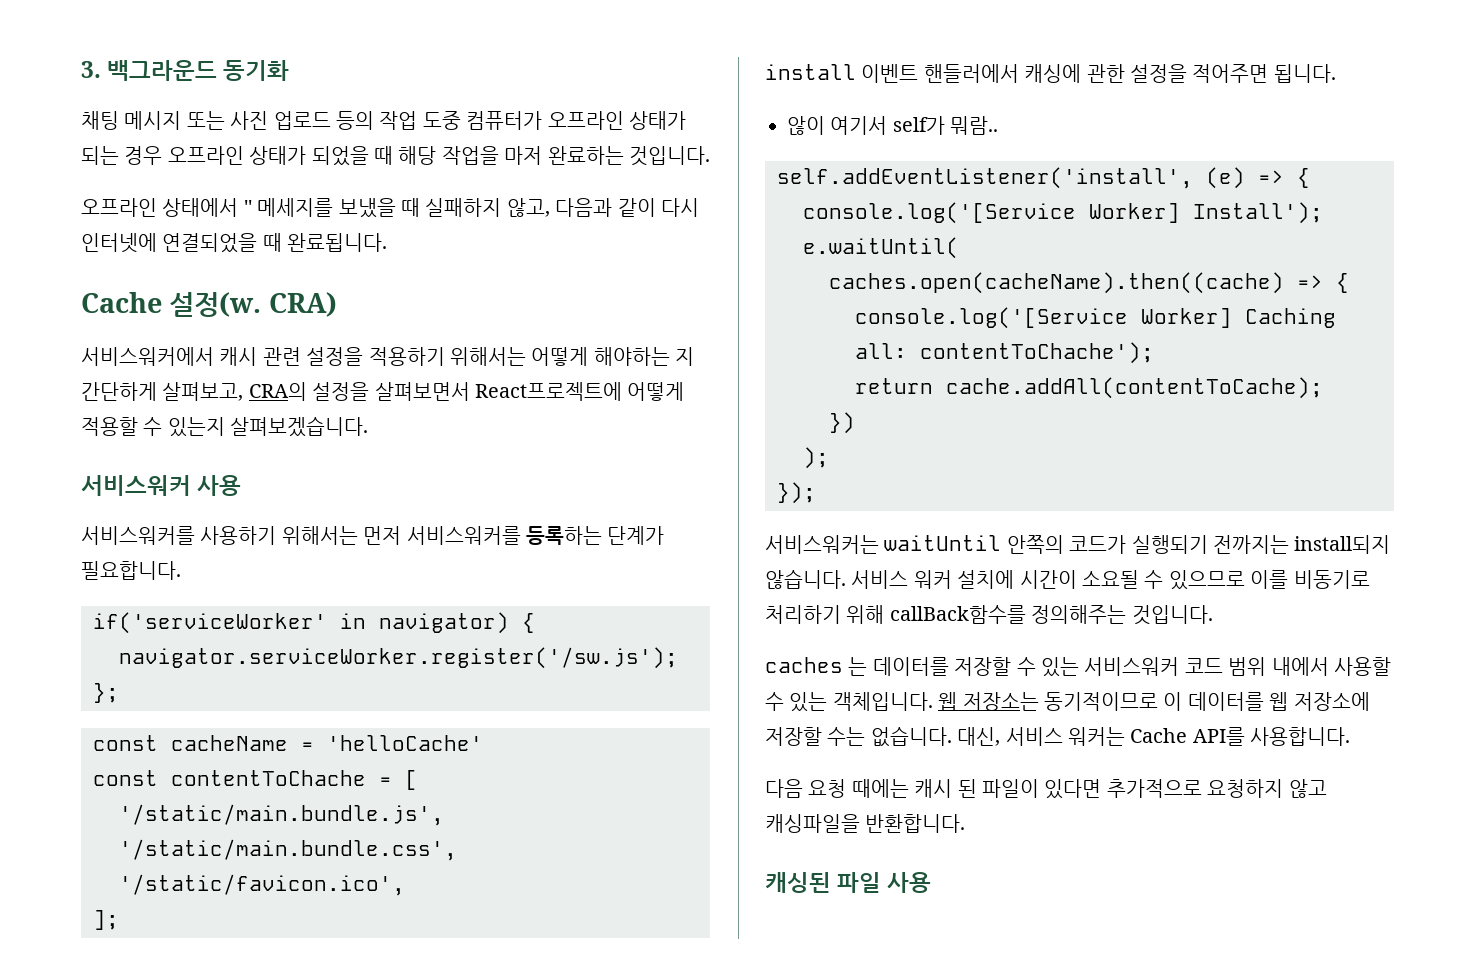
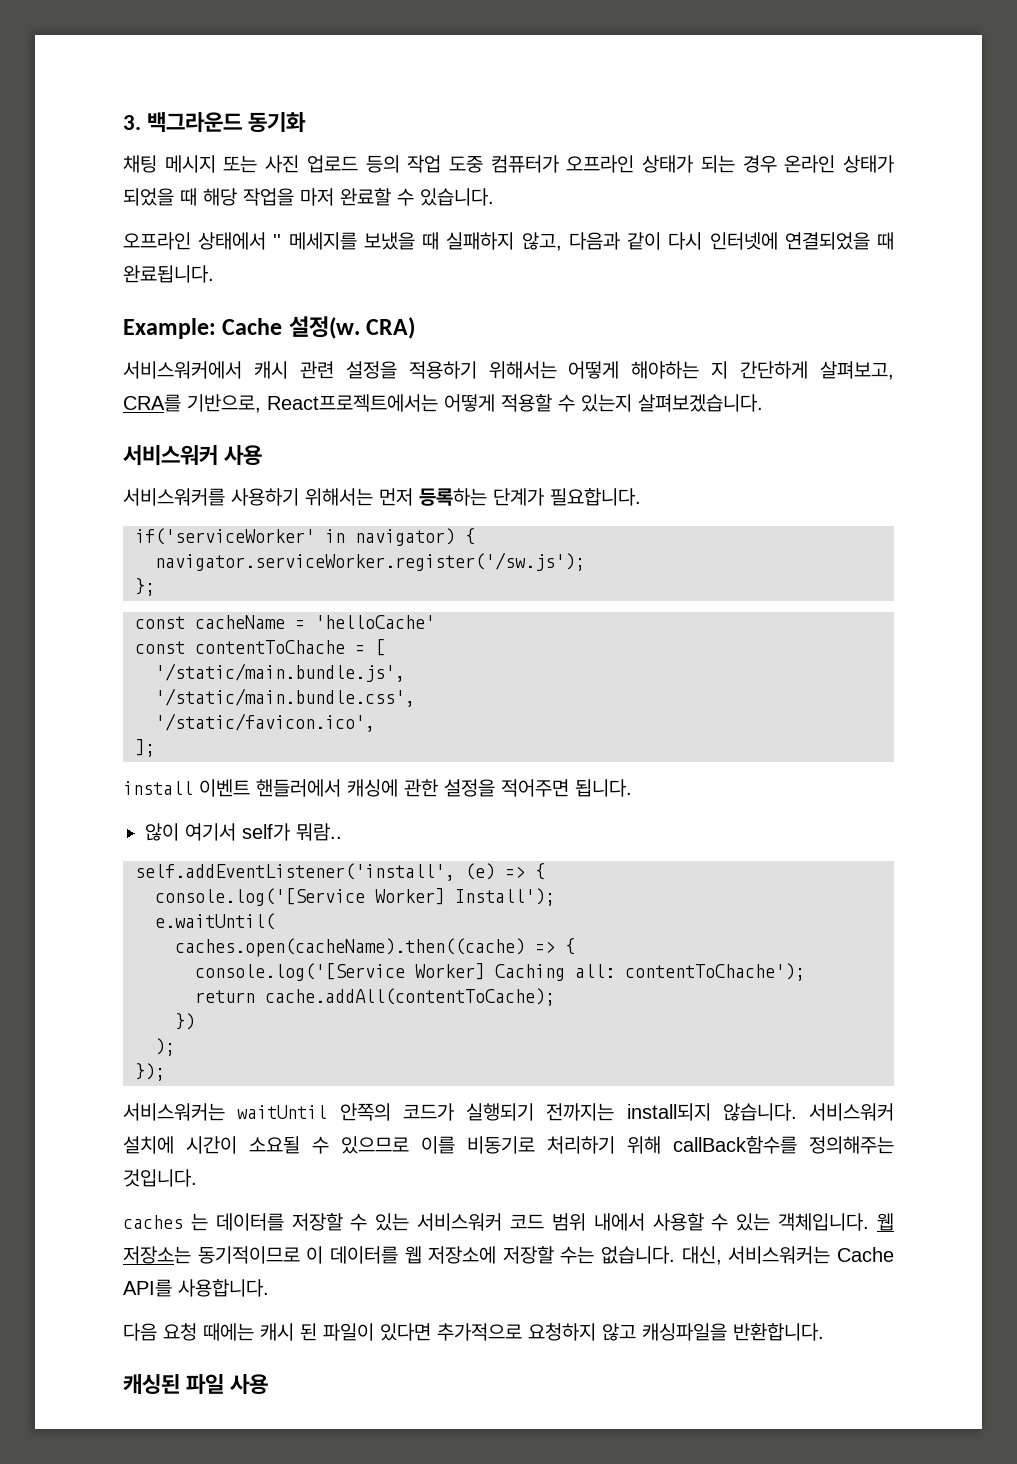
[167,146,244,165] 오프라인 -> [784,155,836,173] 온라인
[547,146,710,166] 완료하는 것입니다. -> [340,188,494,206] 완료할 수 있습니다.
(388, 242) none -> [123,318,216,339] Example:
[248,382,622,401] CRA의 설정을 살펴보면서 React프로젝트에 -> [123,394,438,413] CRA를 기반으로, React프로젝트에서는
[406,526,521,545] 서비스워커를 -> (413, 497) none
[851,570,952,589] 서비스 워커 -> [809,1103,894,1121] 서비스워커
[1005,727,1125,746] 서비스 워커는 -> [728,1246,831,1264] 서비스워커는

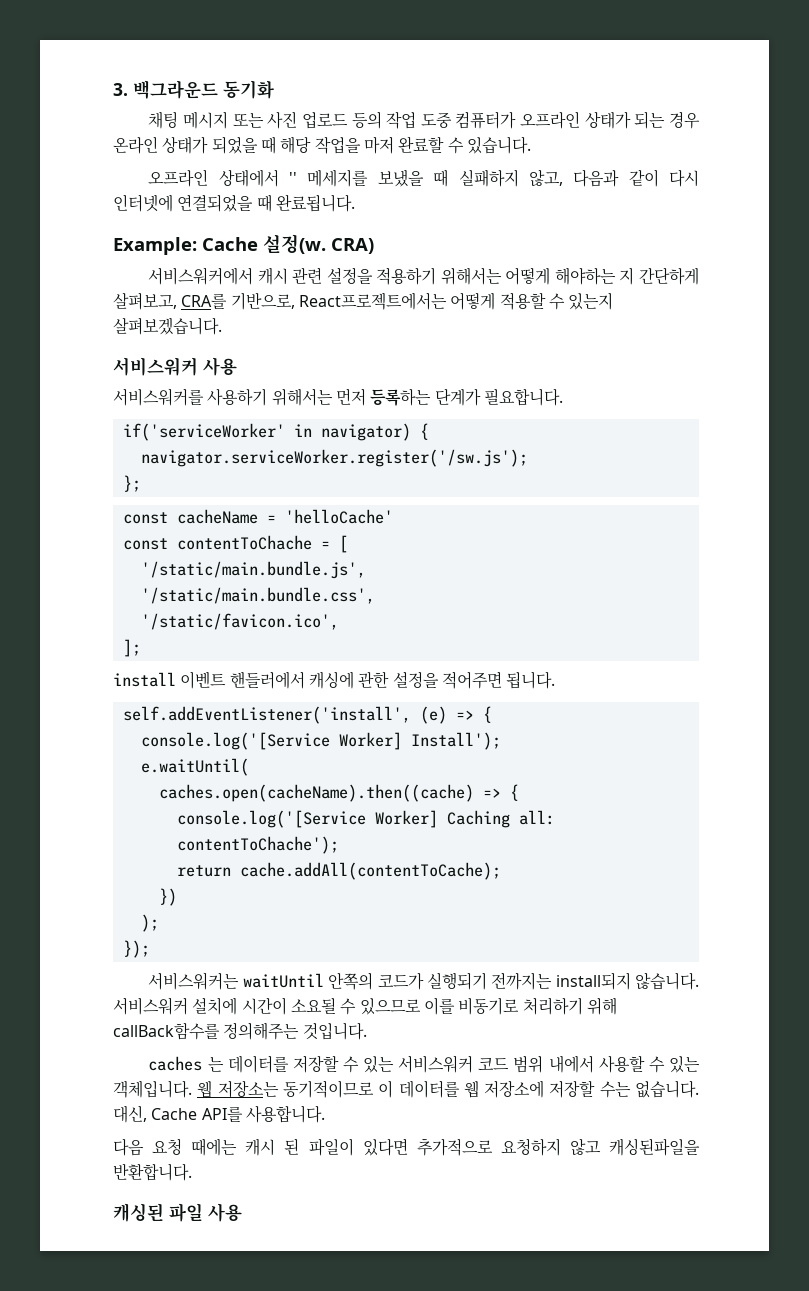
[145,823,342,841] // 않이 여기서 self가 뭐람.. -> (556, 680) none
[728,1246,831,1264] 서비스워커는 -> (147, 1114) none
[642,1323,727,1341] 캐싱파일을 -> [609,1138,701,1156] 캐싱된파일을

